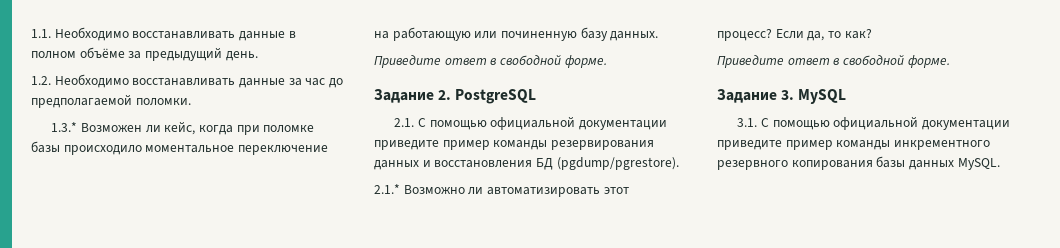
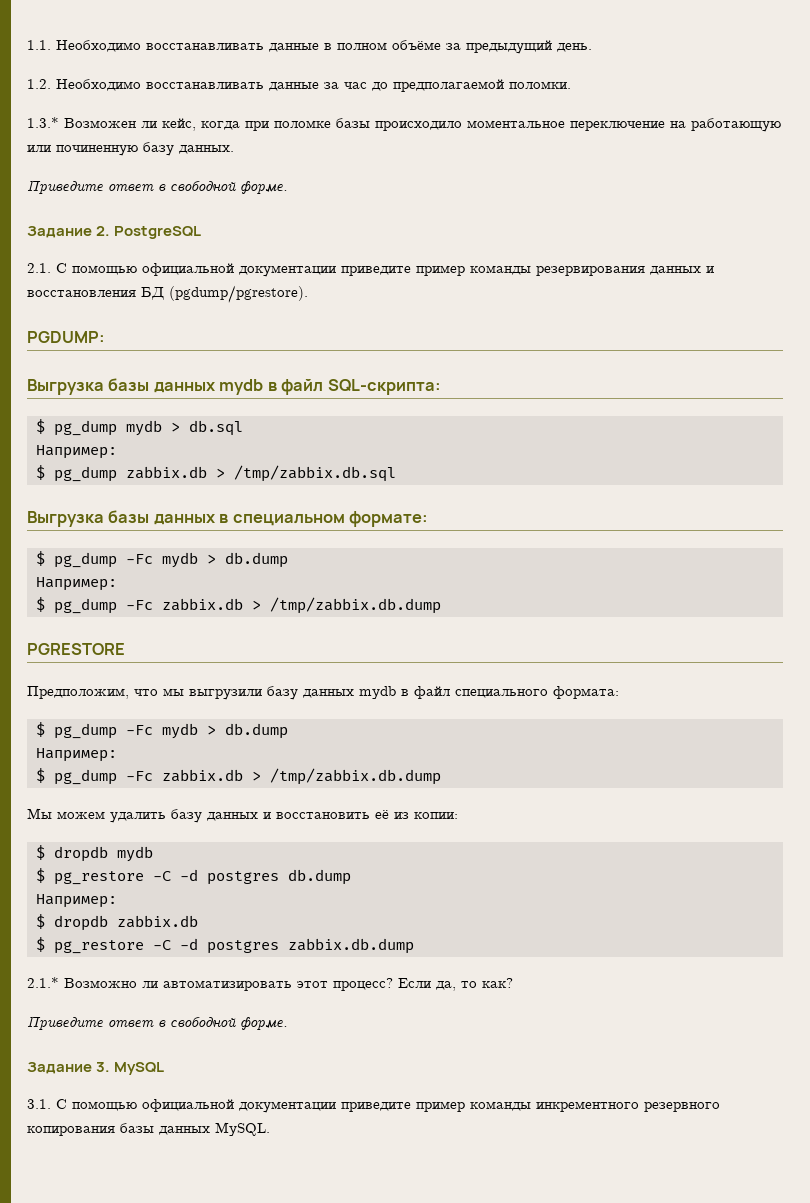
(679, 163) none -> [27,331,105,343] [27,378,441,395] [36,419,243,436] [36,445,117,459] [36,465,396,482] [27,510,429,527] [36,551,288,568] [36,577,117,591] [36,597,441,614] [27,643,125,655] [27,686,619,700] [36,722,288,739] [36,748,117,762] [36,768,441,785] [27,808,458,823] [36,845,153,862] [36,868,351,885] [36,894,117,908] [36,914,198,931] [36,937,414,954] // PGDUMP: // Выгрузка базы данных mydb в файл SQL-скрипта: // $ pg_dump mydb > db.sql // Например: // $ pg_dump zabbix.db > /tmp/zabbix.db.sql // Выгрузка базы данных в специальном формате: // $ pg_dump -Fc mydb > db.dump // Например: // $ pg_dump -Fc zabbix.db > /tmp/zabbix.db.dump // PGRESTORE // Предположим, что мы выгрузили базу данных mydb в файл специального формата: // $ pg_dump -Fc mydb > db.dump // Например: // $ pg_dump -Fc zabbix.db > /tmp/zabbix.db.dump // Мы можем удалить базу данных и восстановить её из копии: // $ dropdb mydb // $ pg_restore -C -d postgres db.dump // Например: // $ dropdb zabbix.db // $ pg_restore -C -d postgres zabbix.db.dump

